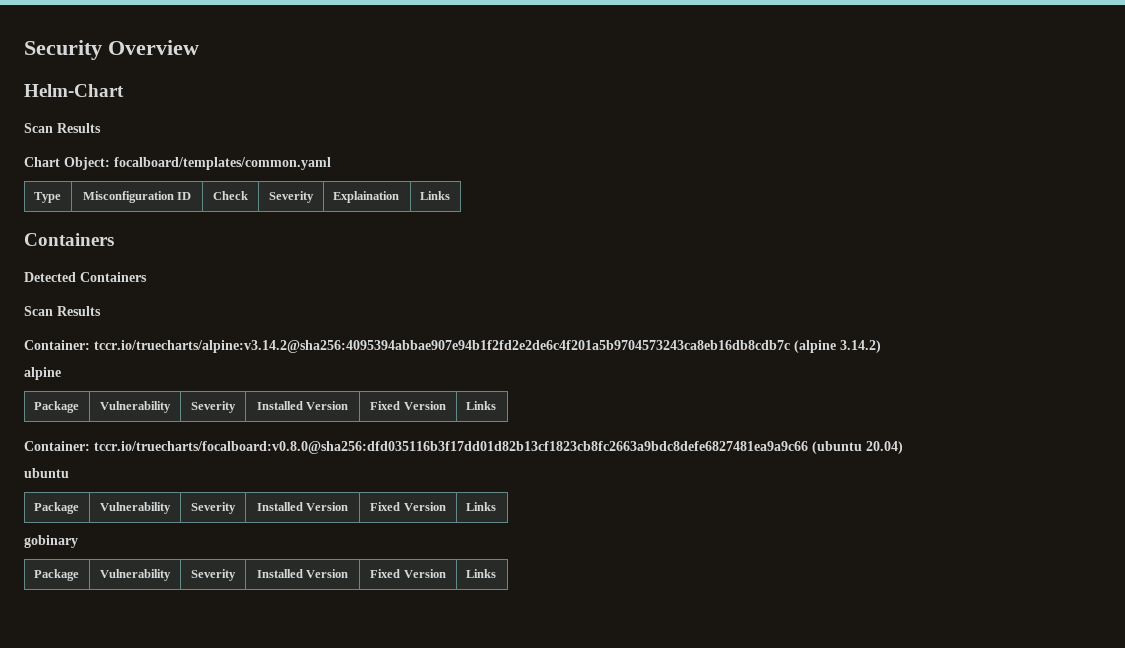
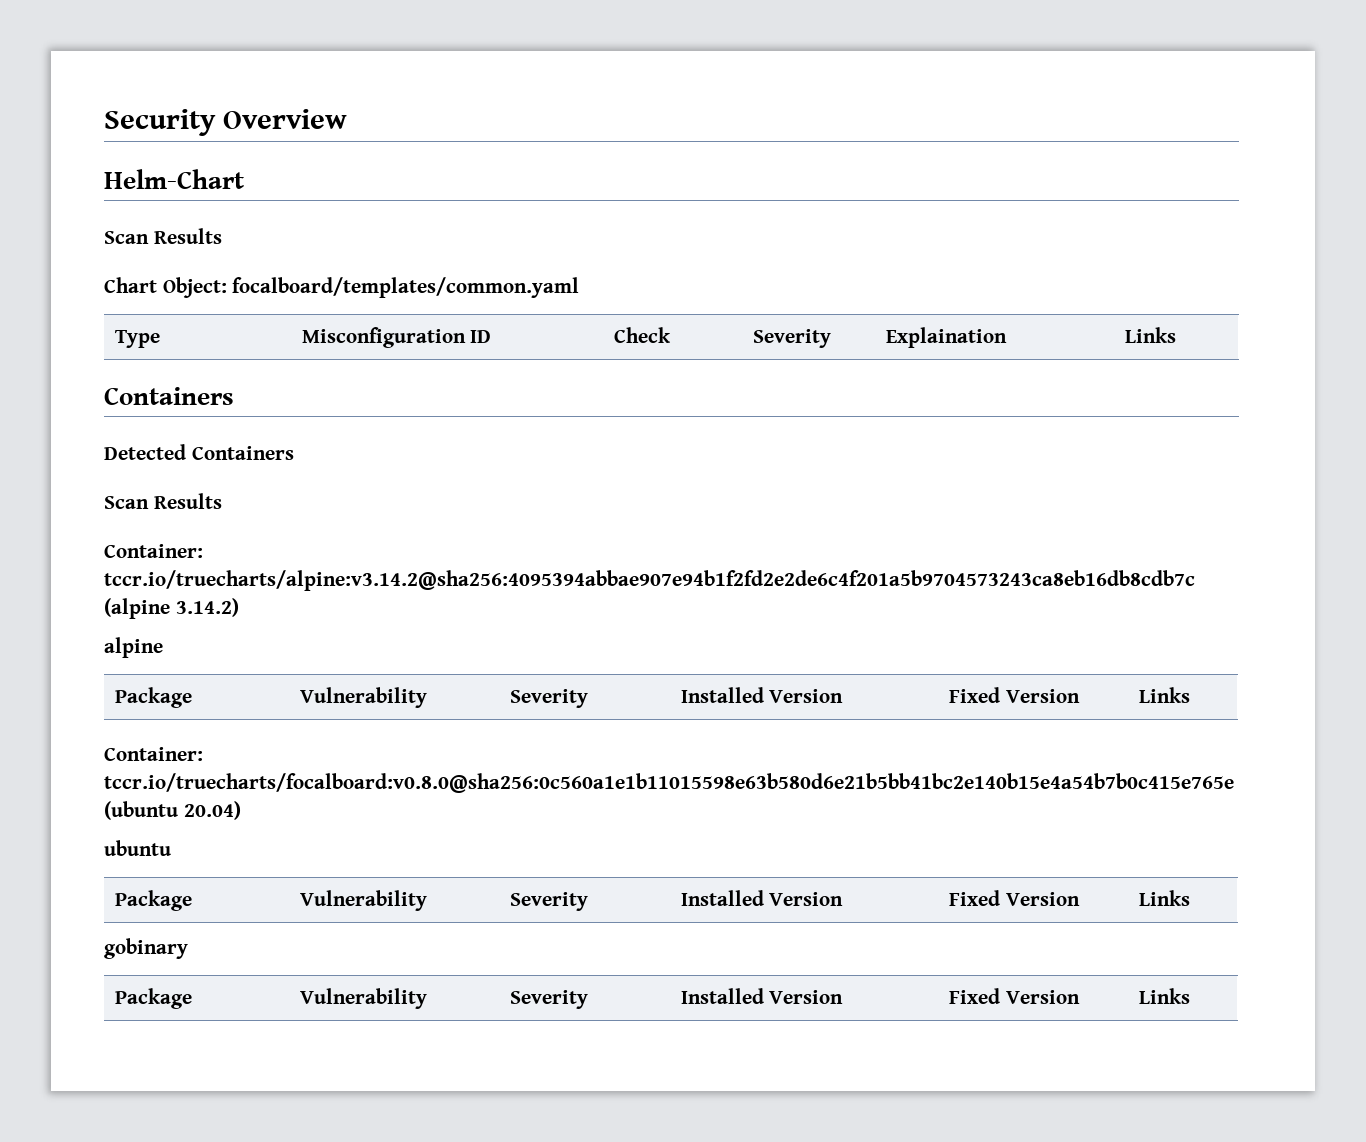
[94,441,808,454] tccr.io/truecharts/focalboard:v0.8.0@sha256:dfd035116b3f17dd01d82b13cf1823cb8fc2663a9bdc8defe6827481ea9a9c66 -> [104,773,1234,793] tccr.io/truecharts/focalboard:v0.8.0@sha256:0c560a1e1b11015598e63b580d6e21b5bb41bc2e140b15e4a54b7b0c415e765e

